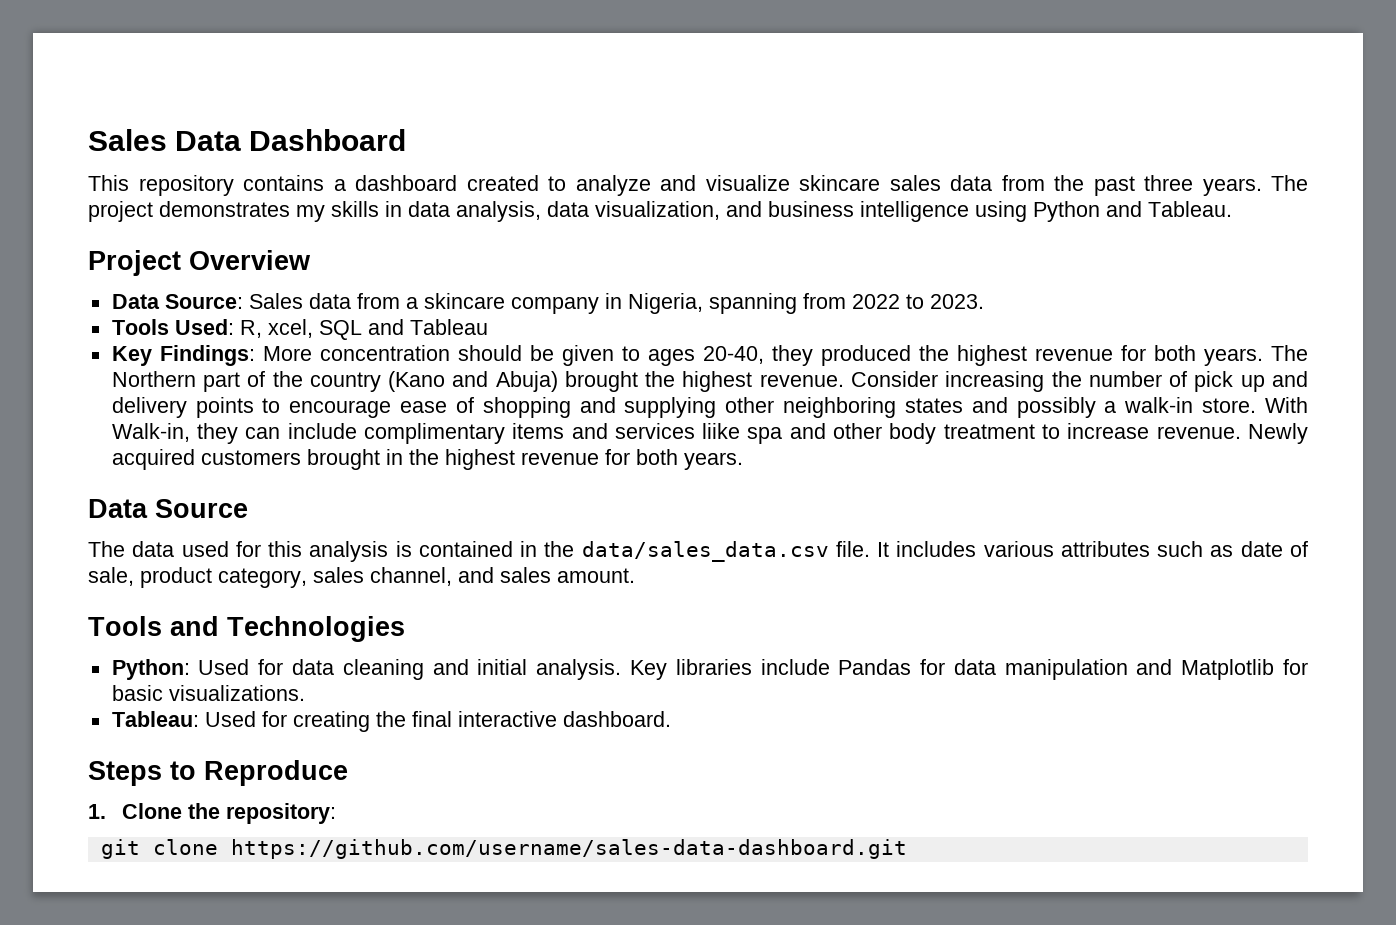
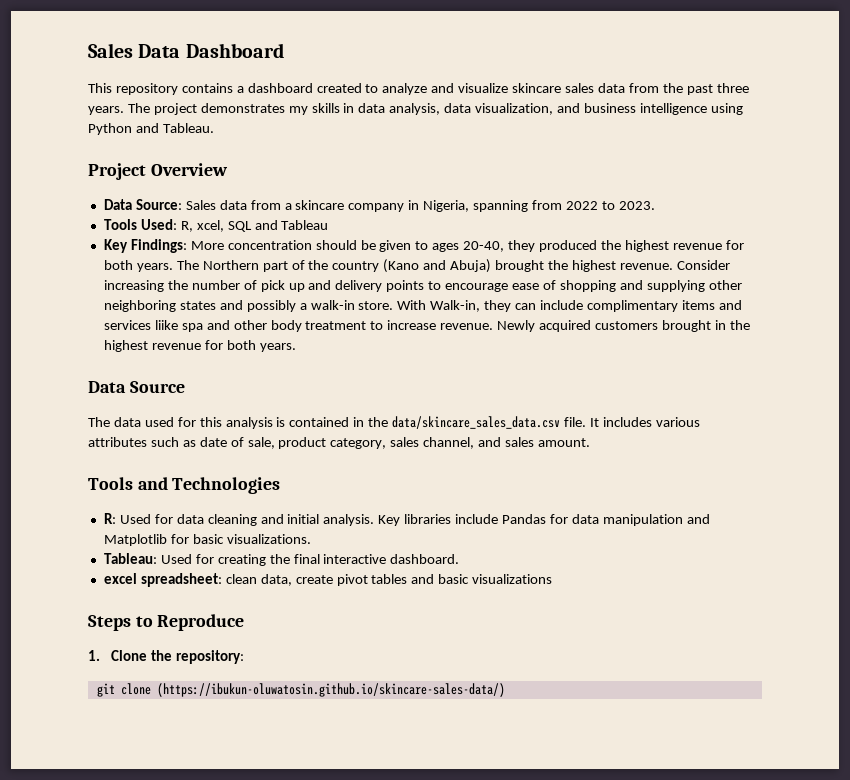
[581,541,829,562] data/sales_data.csv -> [392,416,561,429] data/skincare_sales_data.csv
[111,659,190,680] Python: -> [103,513,116,524] R:
(671, 719) none -> [103,573,553,587] // excel spreadsheet: clean data, create pivot tables and basic visualizations
[230,839,907,859] https://github.com/username/sales-data-dashboard.git -> [156,683,505,697] (https://ibukun-oluwatosin.github.io/skincare-sales-data/)

